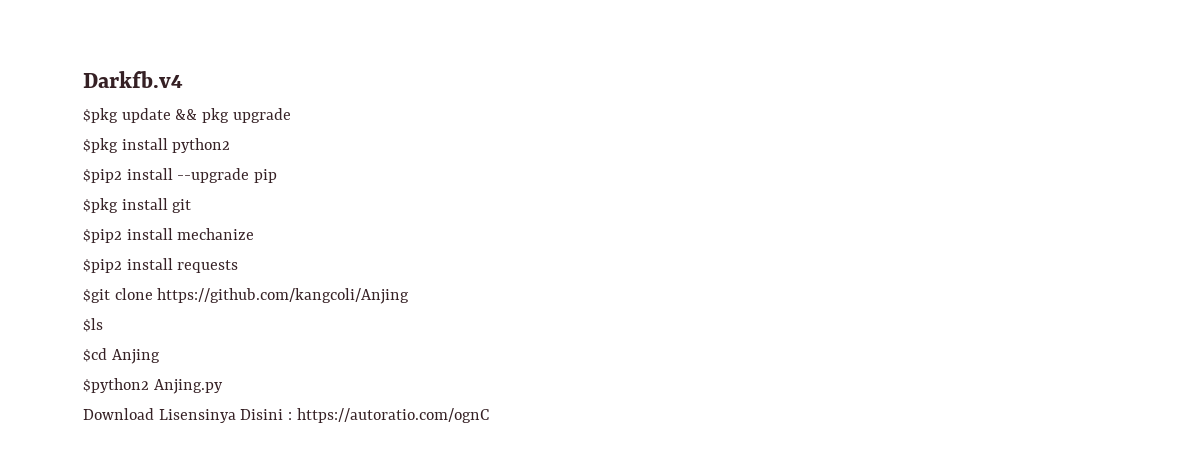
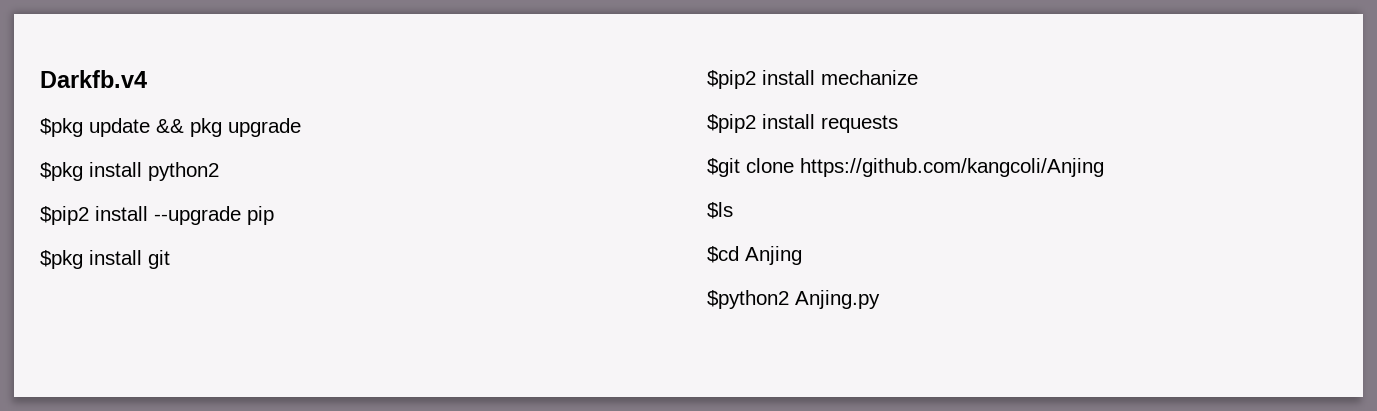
[83,408,489,423] // Download Lisensinya Disini : https://autoratio.com/ognC -> (880, 299) none

